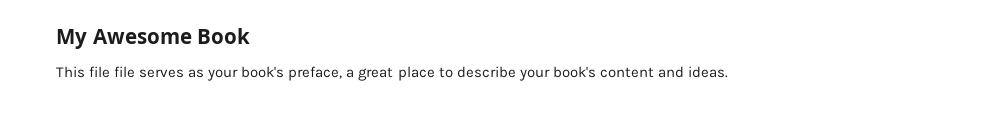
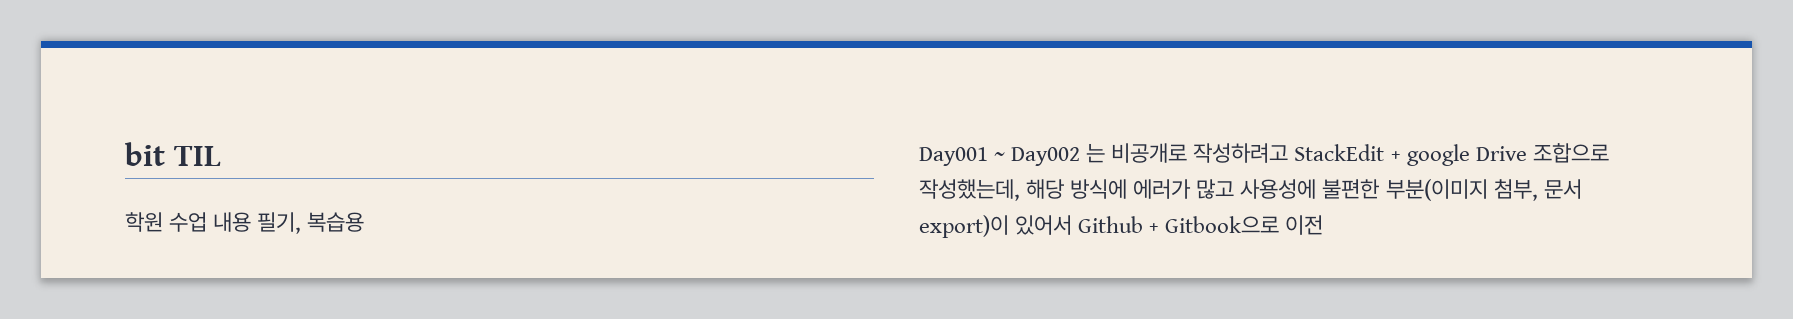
[56,28,251,49] [56,66,728,81] My Awesome Book // This file file serves as your book's preface, a great place to describe your book's content and ideas. -> [125,142,221,166] [125,212,365,234] [919,143,1609,166] [919,179,1582,201] [919,215,1324,238] bit TIL // 학원 수업 내용 필기, 복습용 // Day001 ~ Day002 는 비공개로 작성하려고 StackEdit + google Drive 조합으로 작성했는데, 해당 방식에 에러가 많고 사용성에 불편한 부분(이미지 첨부, 문서 export)이 있어서 Github + Gitbook으로 이전

